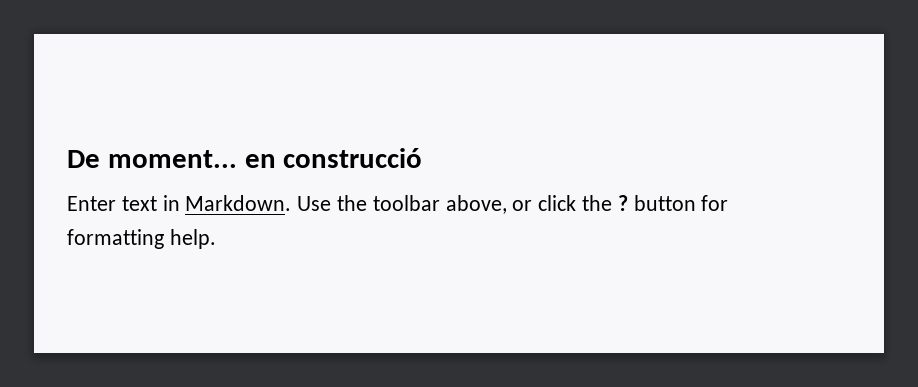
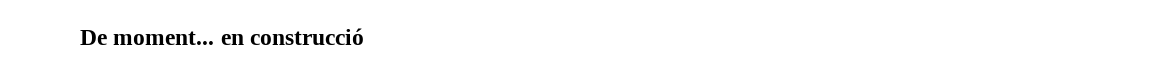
[67,195,729,214] [67,229,216,249] // Enter text in Markdown. Use the toolbar above, or click the ? button for formatting help. -> (365, 36) none

